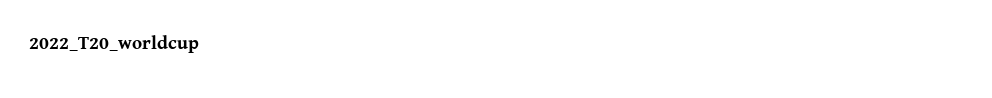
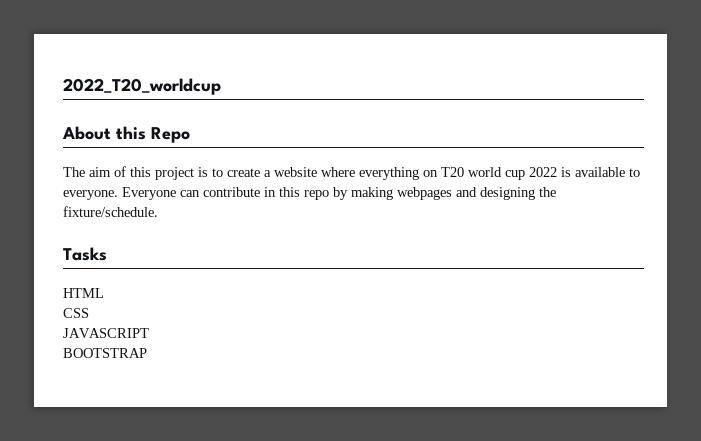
(199, 44) none -> [62,126,190,143] [63,166,640,180] [63,187,556,200] [63,206,158,217] [63,247,107,261] [63,288,104,298] [63,308,89,318] [63,328,149,338] [63,348,147,358] // About this Repo // The aim of this project is to create a website where everything on T20 world cup 2022 is available to everyone. Everyone can contribute in this repo by making webpages and designing the fixture/schedule. // Tasks // HTML // CSS // JAVASCRIPT // BOOTSTRAP

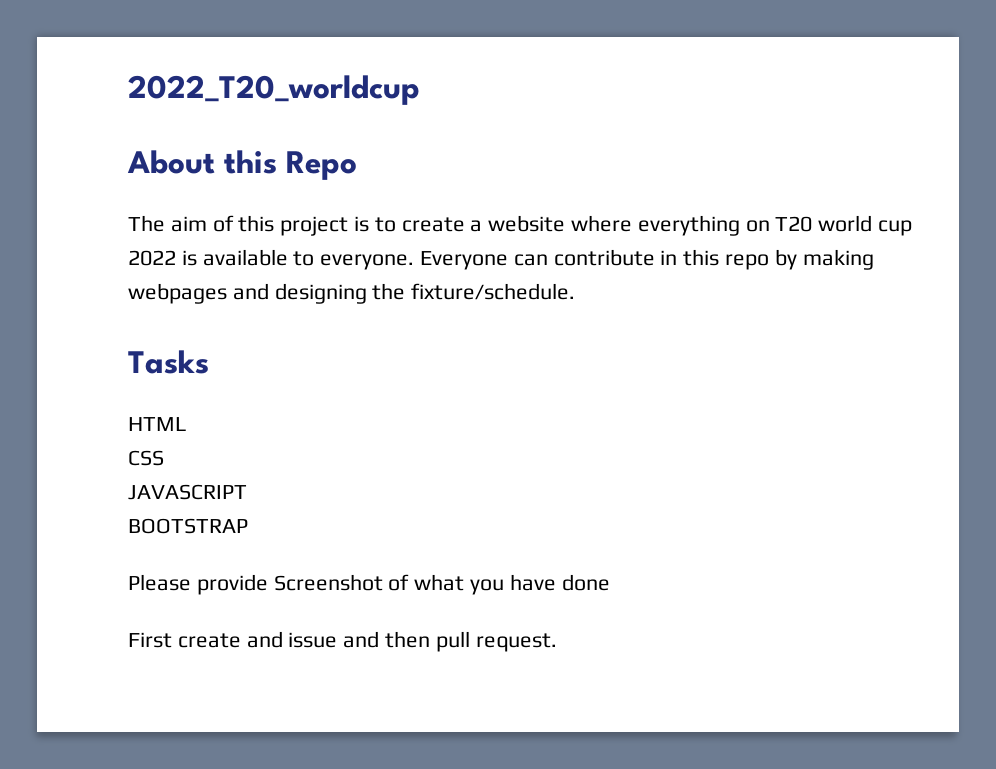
(147, 353) none -> [128,574,610,595] [128,631,557,652] // Please provide Screenshot of what you have done // First create and issue and then pull request.

